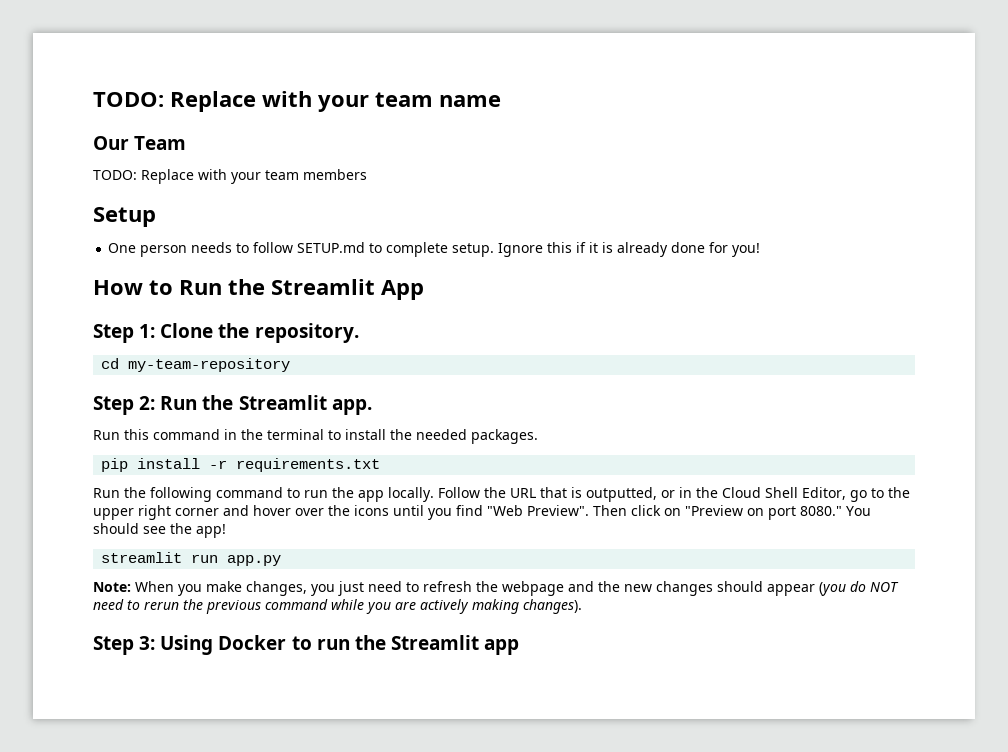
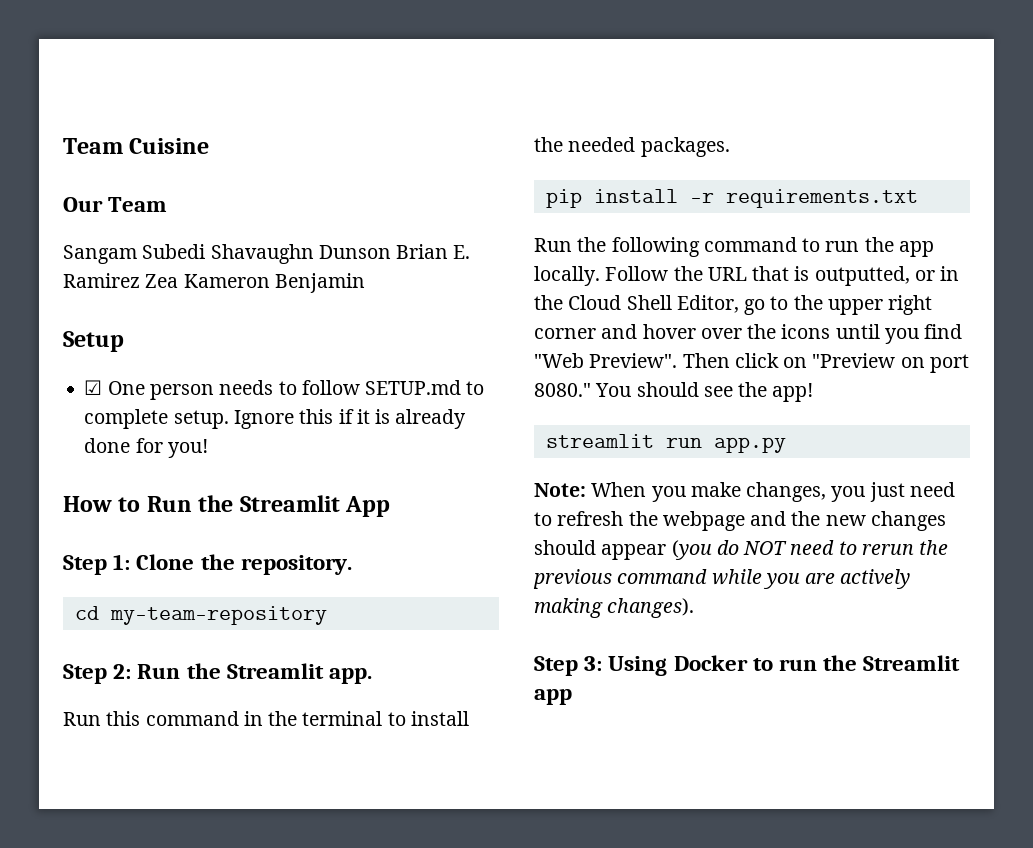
[93,91,501,112] [93,136,187,150] [93,169,367,184] TODO: Replace with your team name // Our Team // TODO: Replace with your team members -> [63,138,210,154] [63,197,168,212] [63,244,471,264] [63,273,365,293] Team Cuisine // Our Team // Sangam Subedi Shavaughn Dunson Brian E. Ramirez Zea Kameron Benjamin
(156, 217) none -> [84,380,103,395] ☑

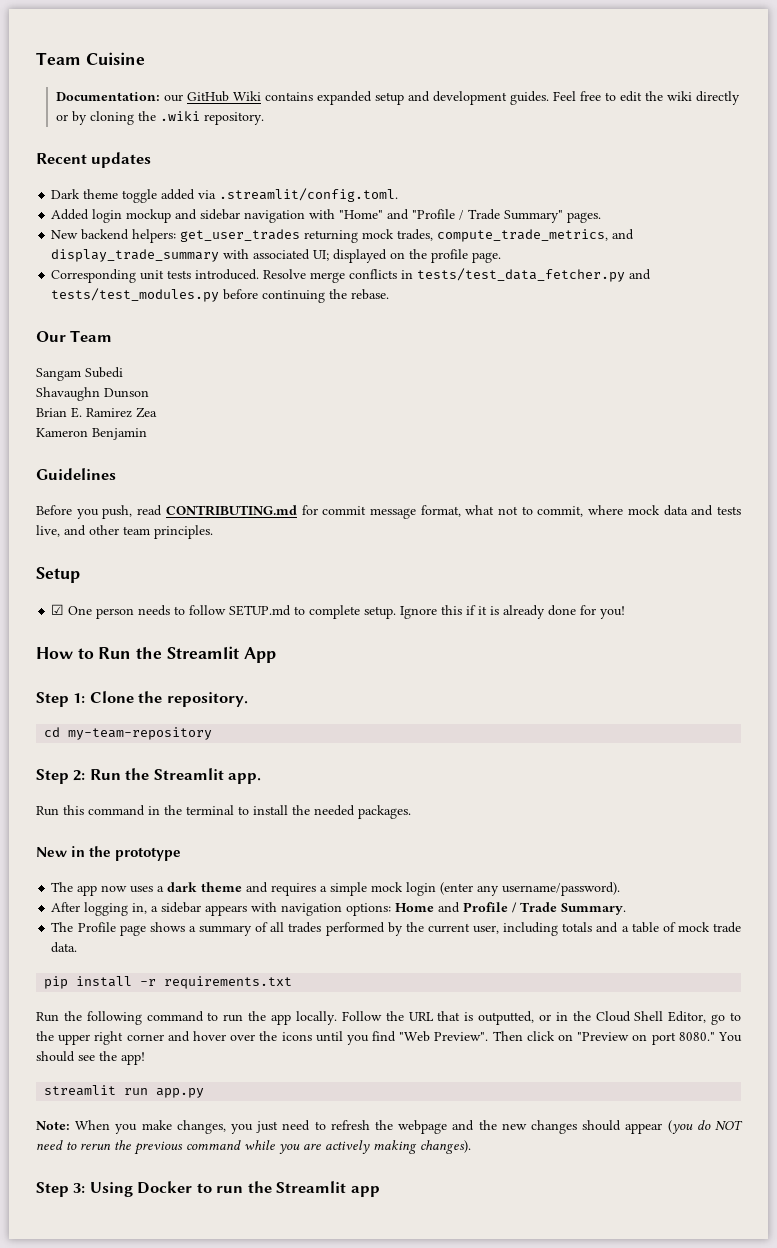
(210, 146) none -> [55,91,740,105] [55,111,264,125] [36,152,152,168] [51,188,399,203] [51,209,602,223] [51,229,635,243] [51,249,502,263] [51,268,652,283] [51,288,390,303] // Documentation: our GitHub Wiki contains expanded setup and development guides. Feel free to edit the wiki directly or by cloning the .wiki repository. // Recent updates // Dark theme toggle added via .streamlit/config.toml. // Added login mockup and sidebar navigation with "Home" and "Profile / Trade Summary" pages. // New backend helpers: get_user_trades returning mock trades, compute_trade_metrics, and display_trade_summary with associated UI; displayed on the profile page. // Corresponding unit tests introduced. Resolve merge conflicts in tests/test_data_fetcher.py and tests/test_modules.py before continuing the rebase.
(206, 251) none -> (123, 372) //
(391, 252) none -> (149, 393) //
(179, 281) none -> (157, 412) //
(365, 283) none -> [36,468,116,480] [36,505,741,519] [36,525,213,539] // Guidelines // Before you push, read CONTRIBUTING.md for commit message format, what not to commit, where mock data and tests live, and other team principles.
(730, 147) none -> [36,846,182,861] [51,882,621,896] [51,902,627,916] [51,922,742,936] [51,942,78,953] // New in the prototype // The app now uses a dark theme and requires a simple mock login (enter any username/password). // After logging in, a sidebar appears with navigation options: Home and Profile / Trade Summary. // The Profile page shows a summary of all trades performed by the current user, including totals and a table of mock trade data.

